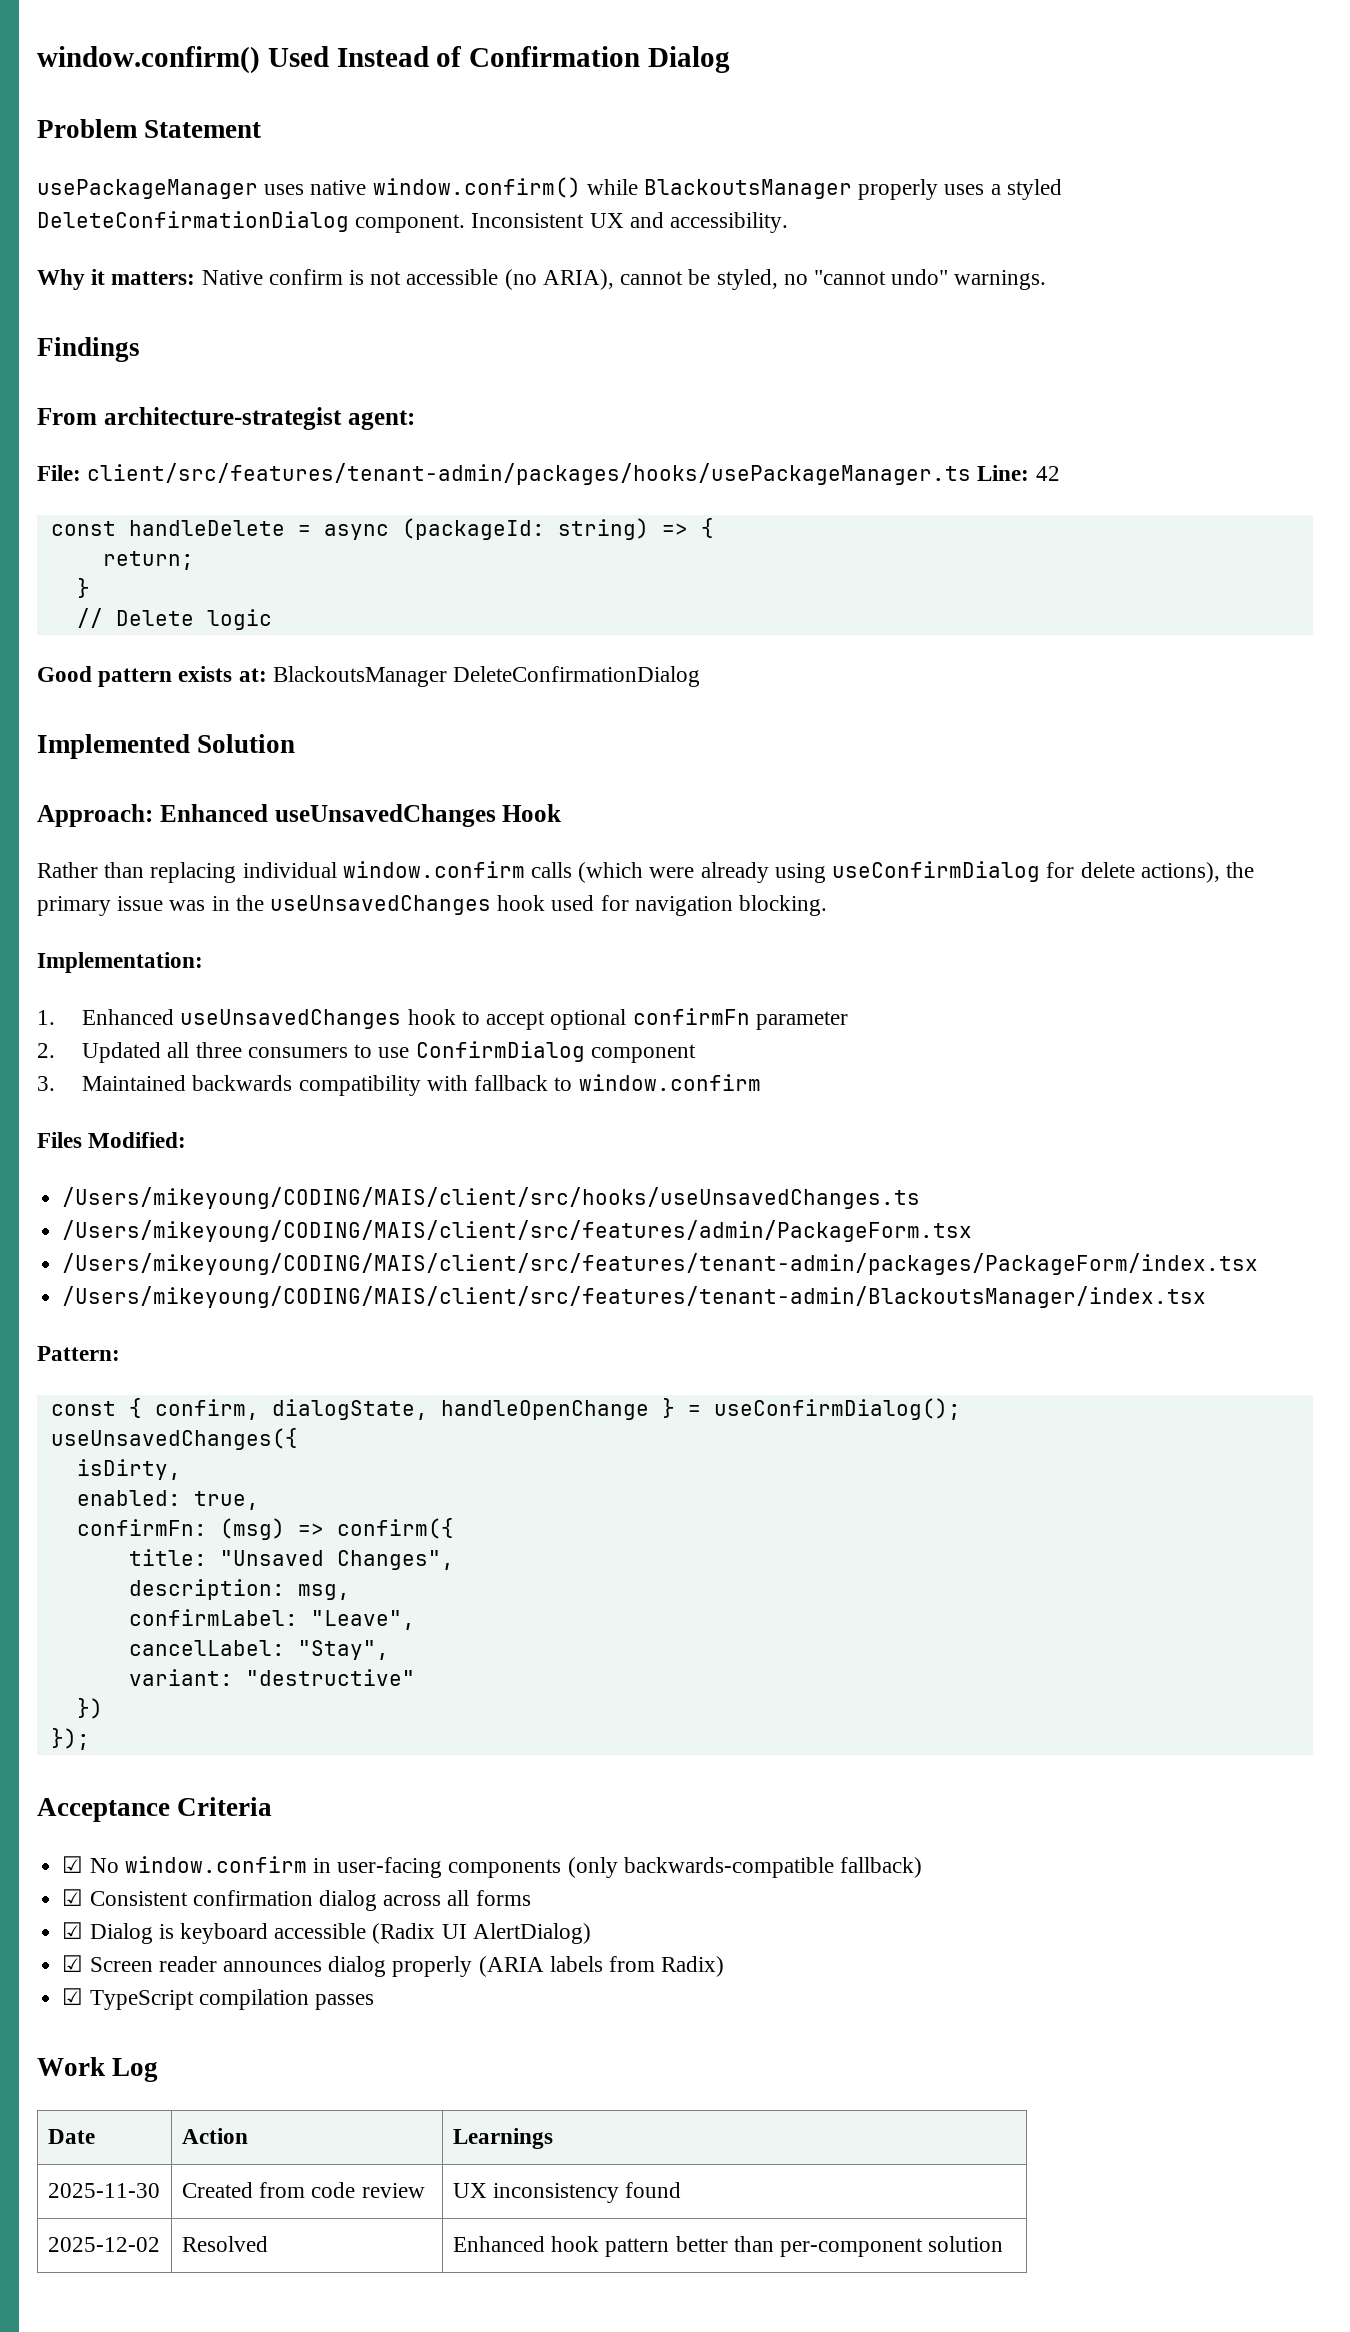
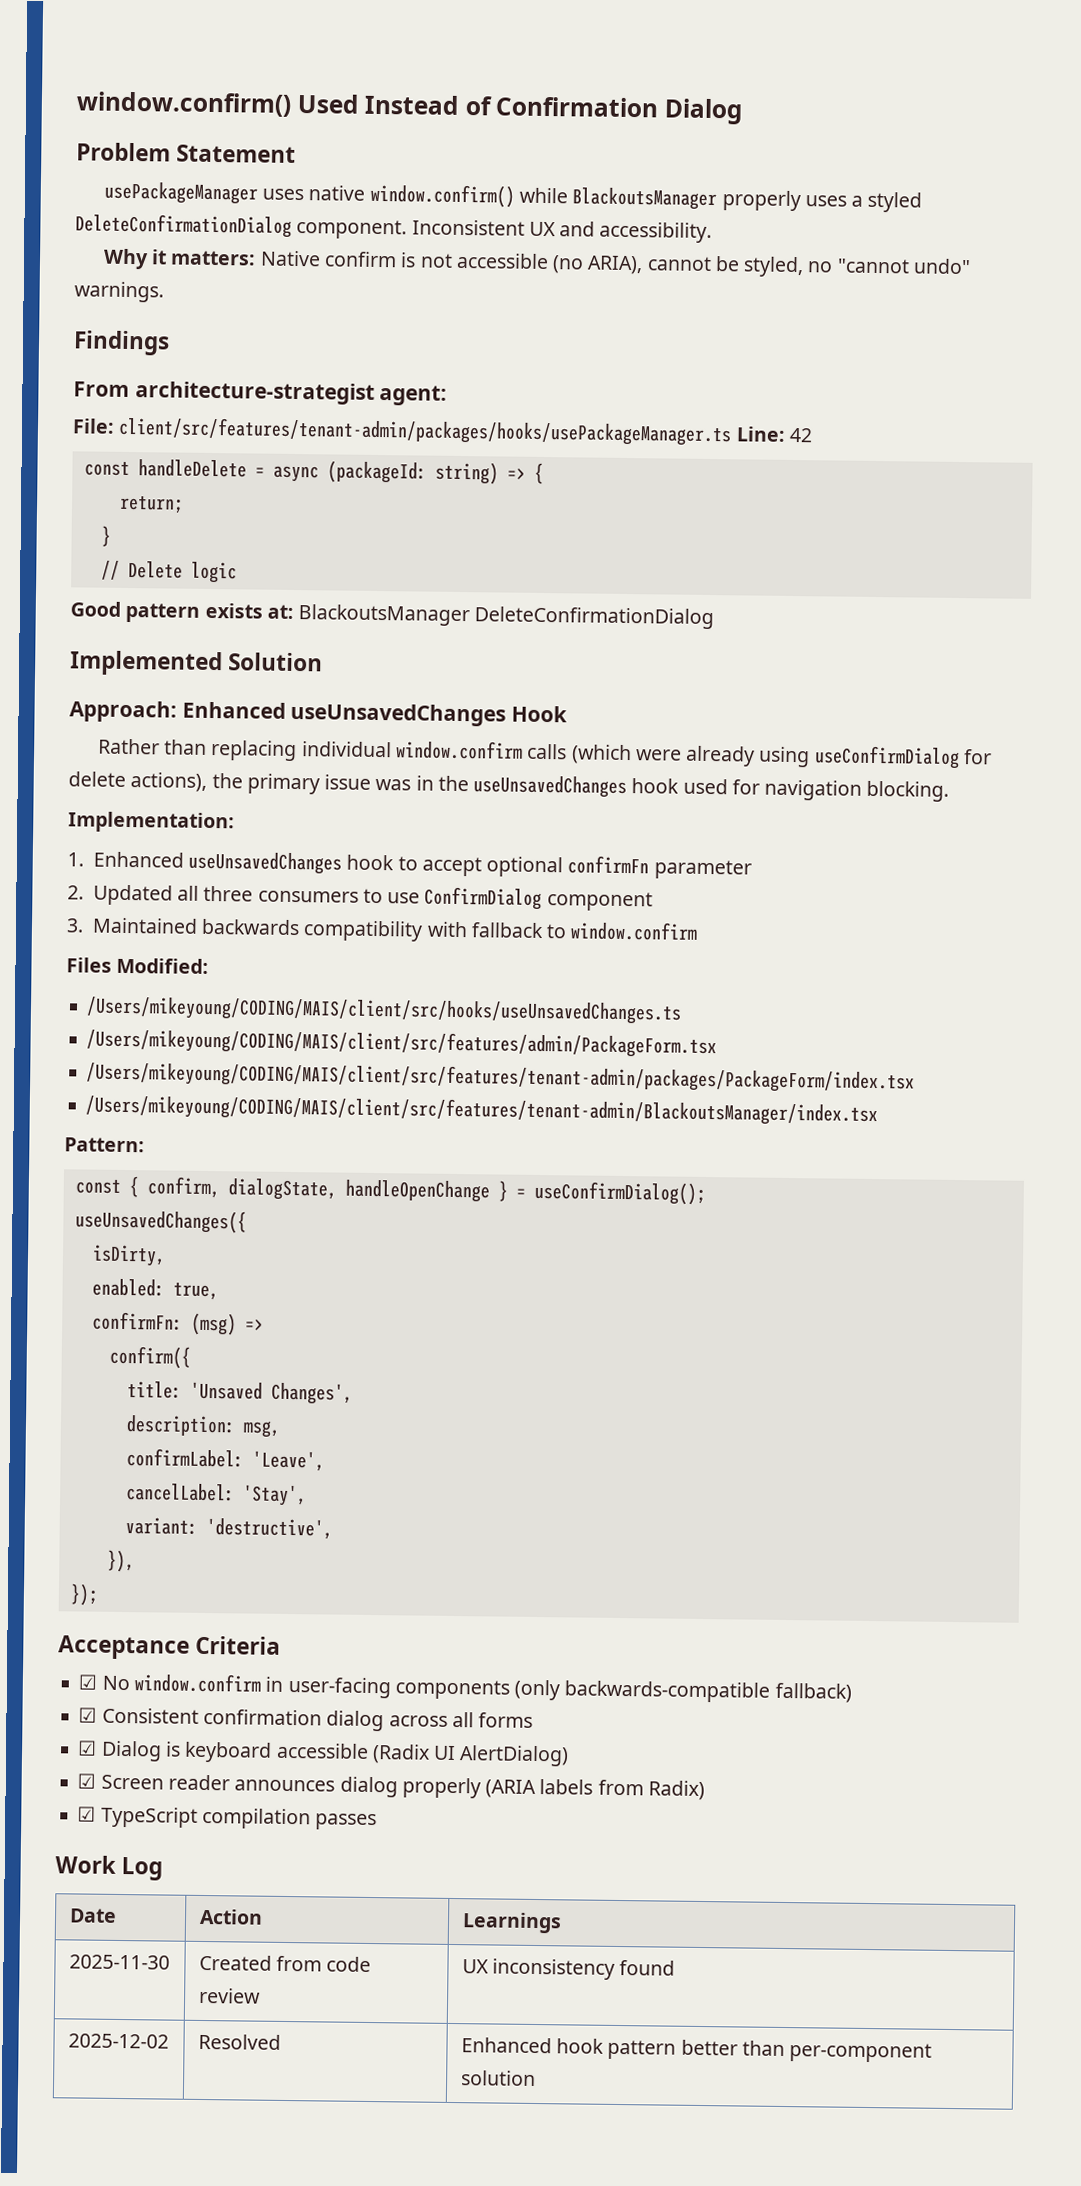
(324, 1529) none -> (264, 1324) //
[219,1550,454,1570] "Unsaved Changes", -> [189,1381,353,1405] 'Unsaved Changes',
[310,1610,415,1630] "Leave", -> [251,1450,325,1472] 'Leave',
[297,1640,389,1660] "Stay", -> [242,1484,307,1507] 'Stay',
[245,1669,415,1686] [76,1698,103,1719] "destructive" // }) -> [205,1518,333,1540] [106,1549,135,1573] 'destructive', // }),

